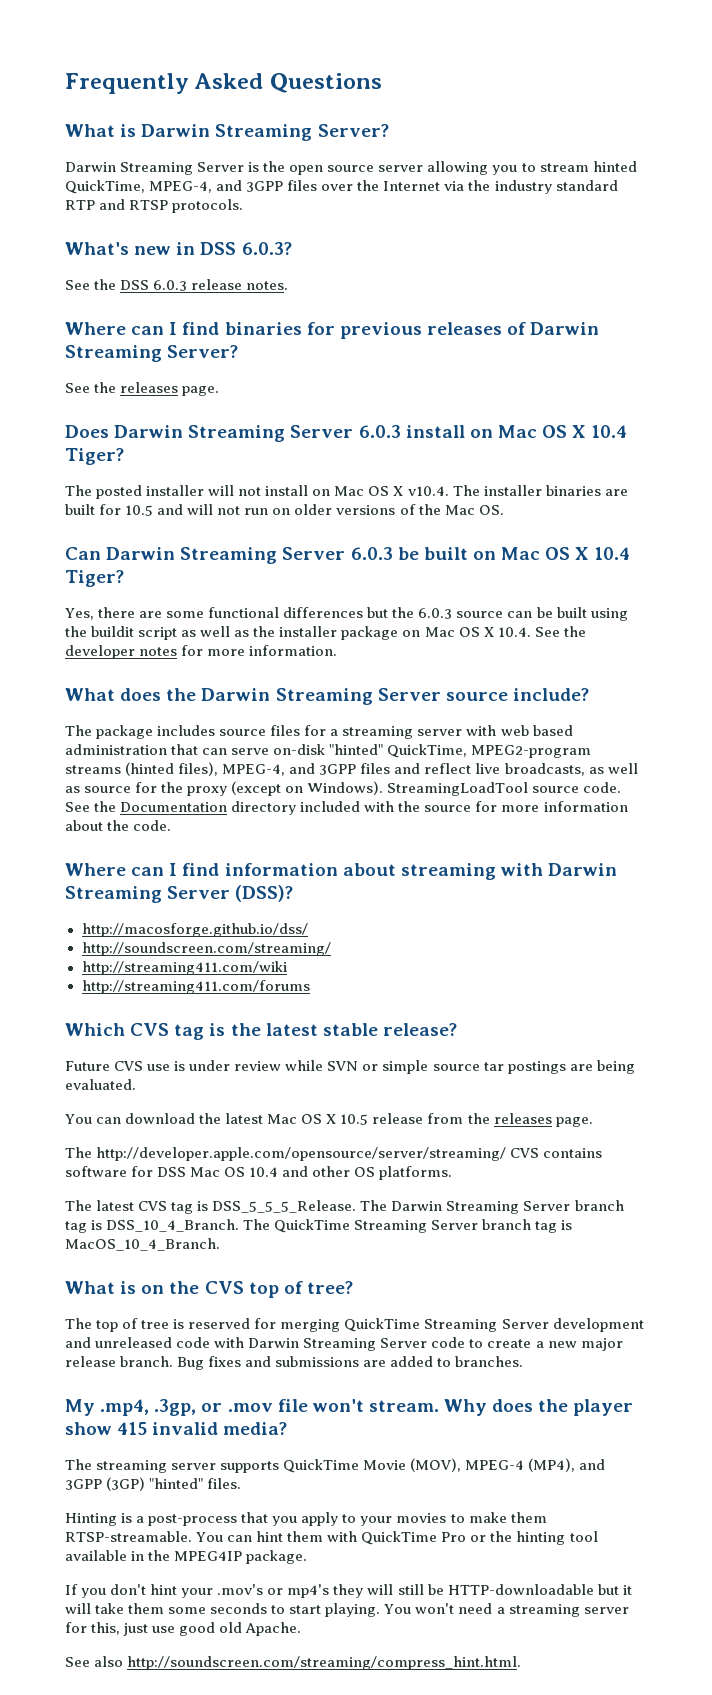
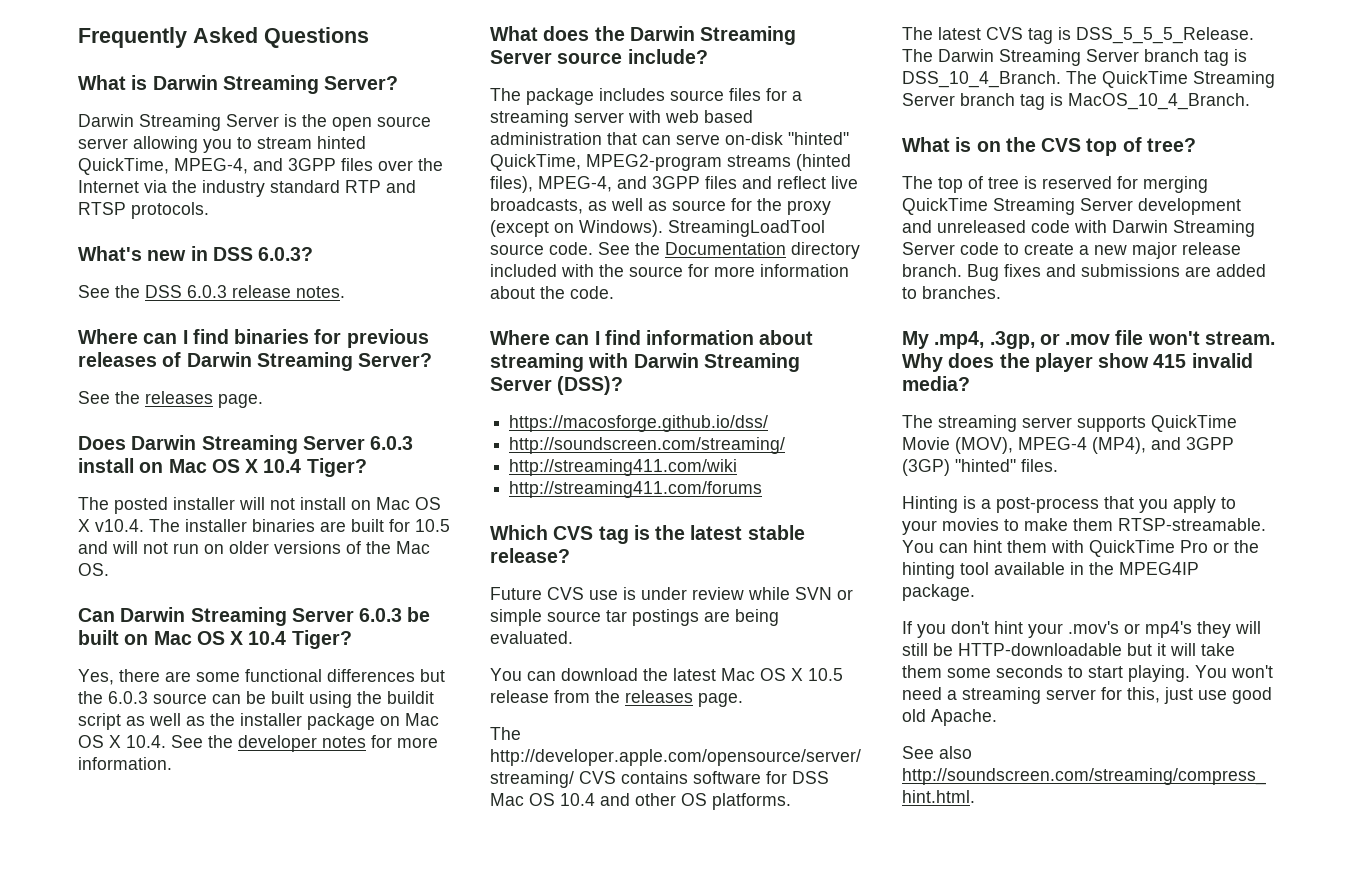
[81,923,309,937] http://macosforge.github.io/dss/ -> [509,415,769,432] https://macosforge.github.io/dss/

